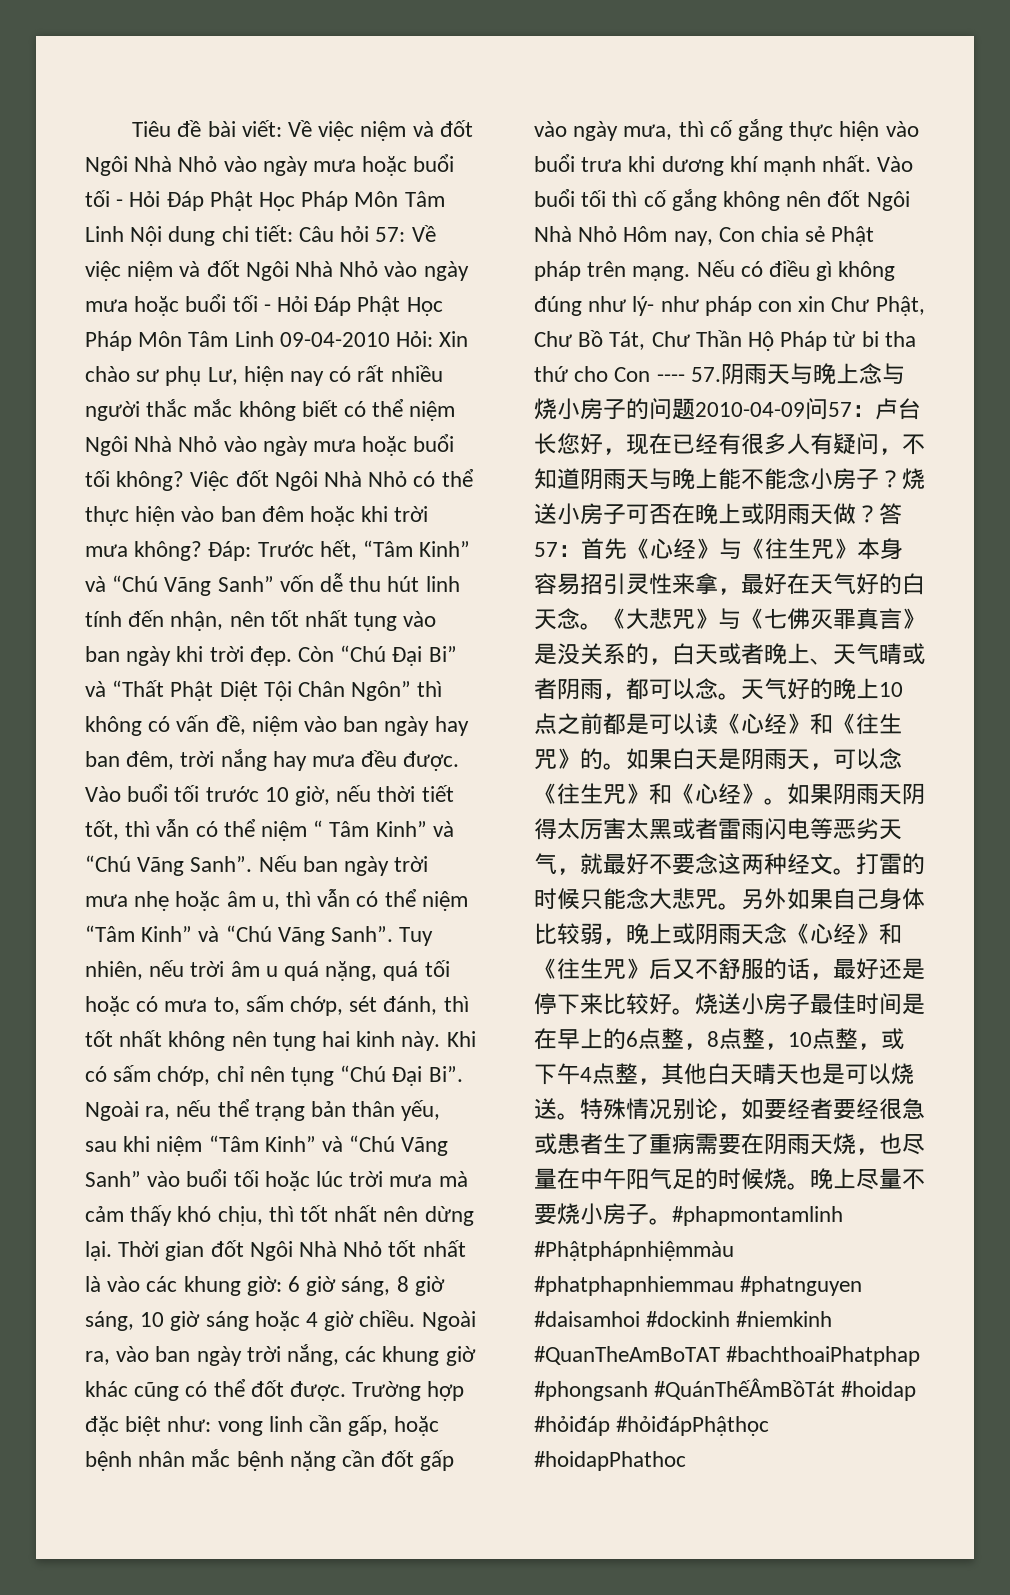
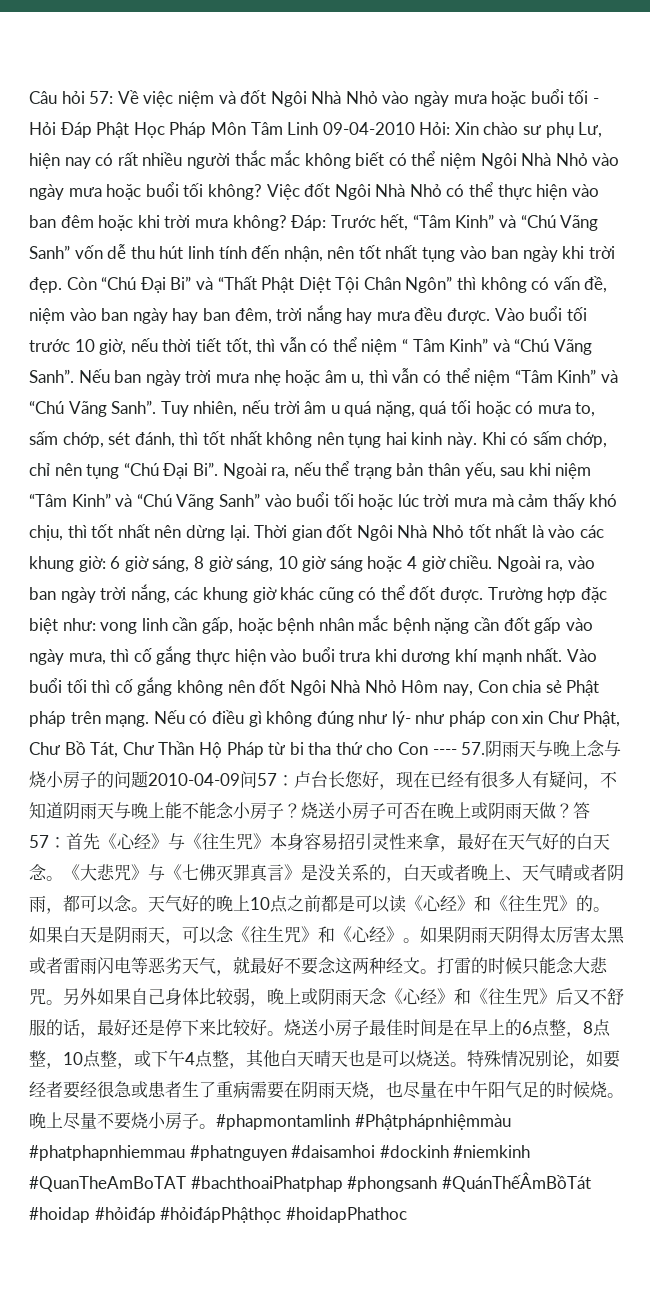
[132,120,473,141] [85,154,455,176] [85,190,445,211] [85,225,293,246] Tiêu đề bài viết: Về việc niệm và đốt Ngôi Nhà Nhỏ vào ngày mưa hoặc buổi tối - Hỏi Đáp Phật Học Pháp Môn Tâm Linh Nội dung chi tiết: -> (29, 97) none

